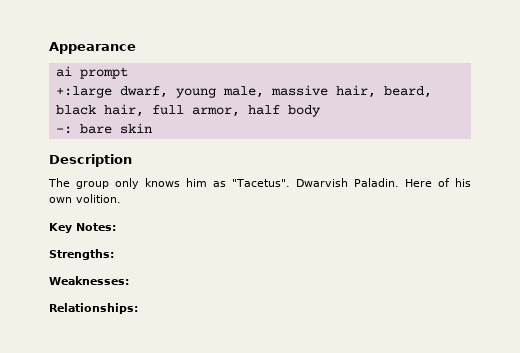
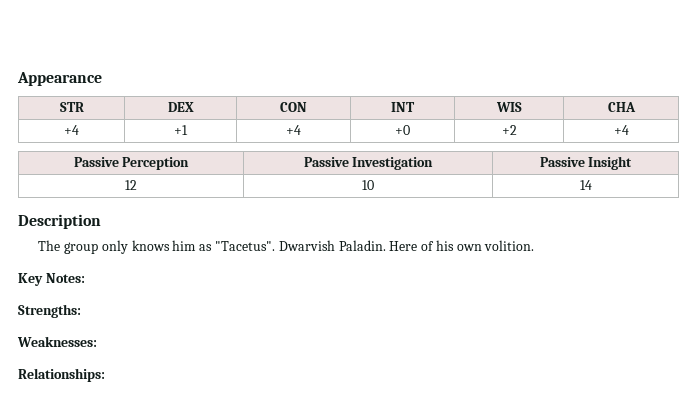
[55,66,128,79] [55,85,432,98] [55,104,321,117] [55,123,152,134] // ai prompt // +:large dwarf, young male, massive hair, beard, black hair, full armor, half body // -: bare skin -> [59,102,84,112] [167,102,194,112] [280,102,307,112] [391,102,415,112] [495,102,522,112] [607,102,636,112] [64,125,79,135] [174,125,188,135] [286,125,301,135] [395,125,410,135] [501,125,517,135] [613,125,629,135] [73,157,190,170] [303,157,434,170] [539,156,633,170] [125,180,137,190] [362,180,374,190] [579,180,592,190] // STR | DEX | CON | INT | WIS | CHA // +4 | +1 | +4 | +0 | +2 | +4 // Passive Perception | Passive Investigation | Passive Insight // 12 | 10 | 14

